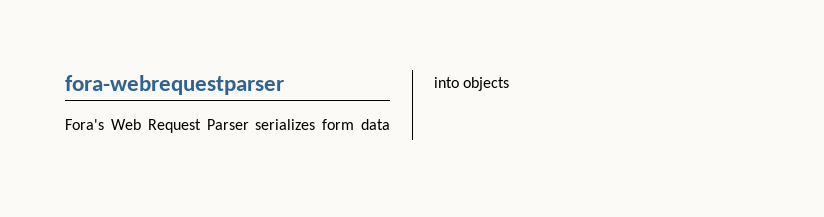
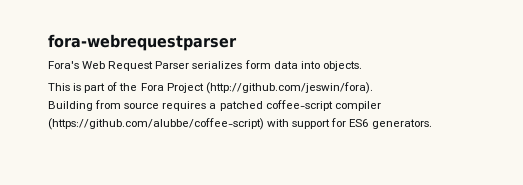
[463,77,510,91] objects -> [322,61,362,71] [48,82,373,94] [48,100,381,111] [48,118,432,130] objects. // This is part of the Fora Project (http://github.com/jeswin/fora). // Building from source requires a patched coffee-script compiler (https://github.com/alubbe/coffee-script) with support for ES6 generators.

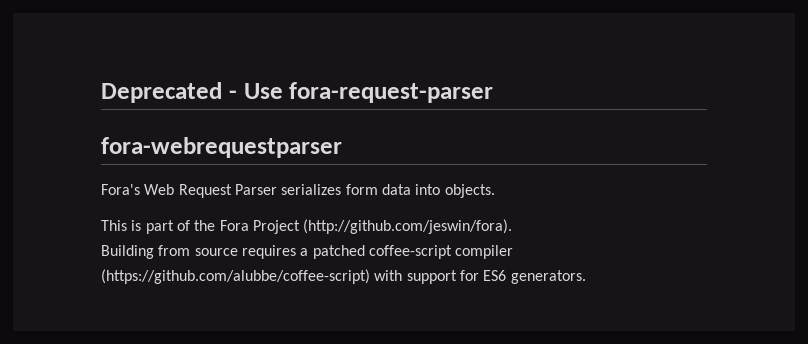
(48, 42) none -> [101,82,494,103] Deprecated - Use fora-request-parser //

